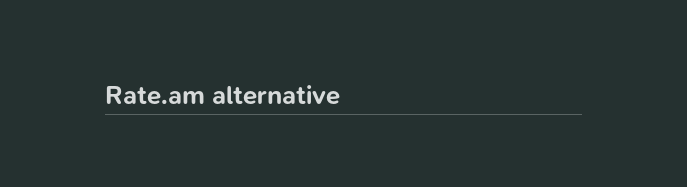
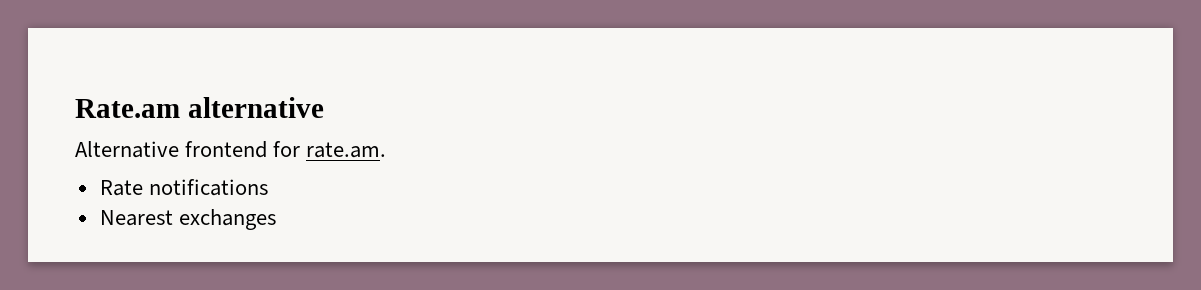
(341, 95) none -> [75,141,387,158] [99,179,268,196] [99,209,276,230] // Alternative frontend for rate.am. // Rate notifications // Nearest exchanges

